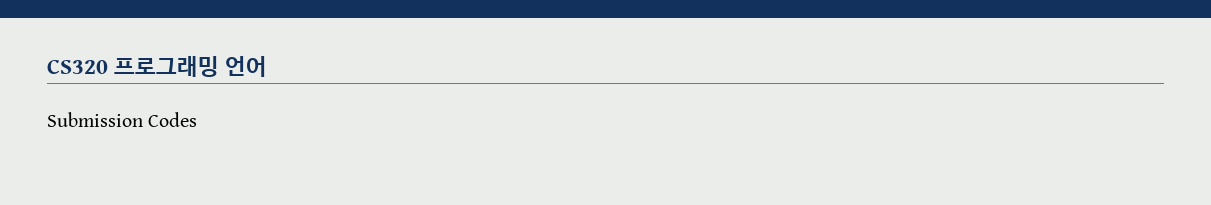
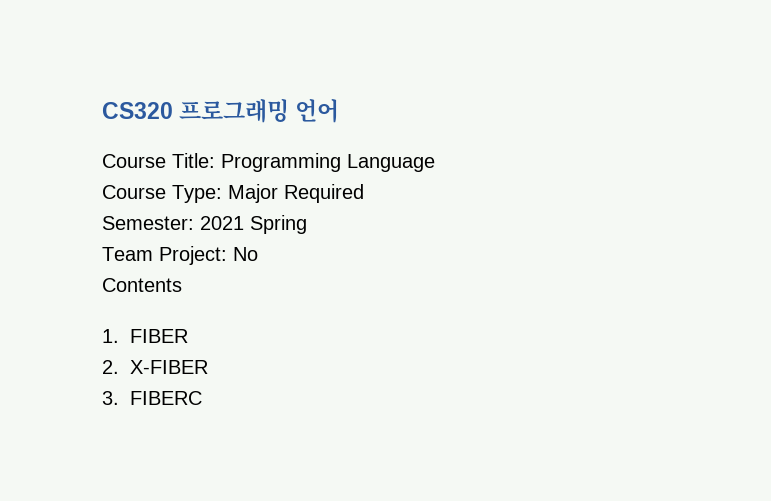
[47,112,198,127] Submission Codes -> [102,153,435,172] [102,184,364,203] [102,215,307,234] [102,246,258,265] [102,278,182,292] [102,329,188,343] [102,360,208,374] [102,391,202,405] Course Title: Programming Language // Course Type: Major Required // Semester: 2021 Spring // Team Project: No // Contents // 1. FIBER // 2. X-FIBER // 3. FIBERC

